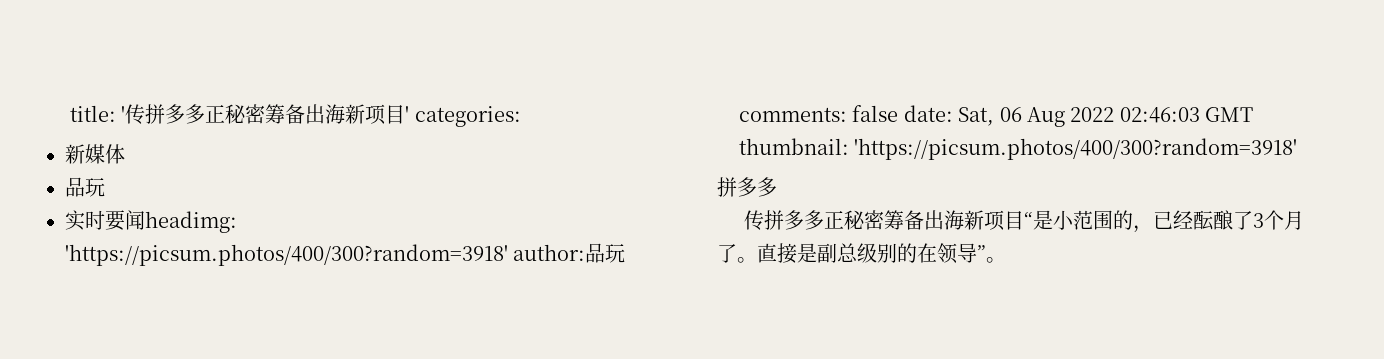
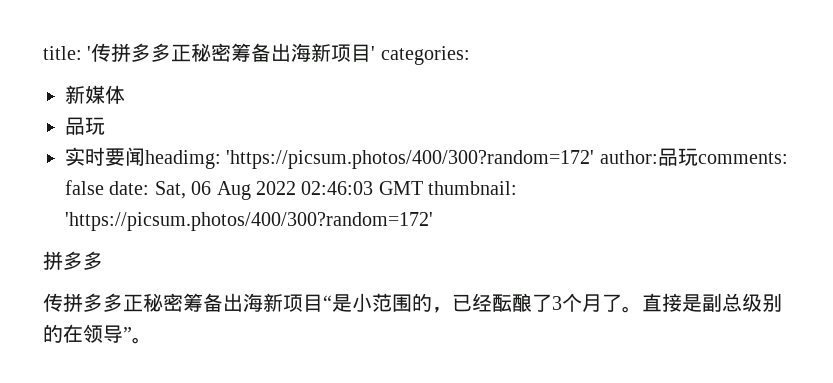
[65,244,508,266] 'https://picsum.photos/400/300?random=3918' -> [226,150,595,169] 'https://picsum.photos/400/300?random=172'
[854,138,1298,160] 'https://picsum.photos/400/300?random=3918' -> [65,212,433,231] 'https://picsum.photos/400/300?random=172'

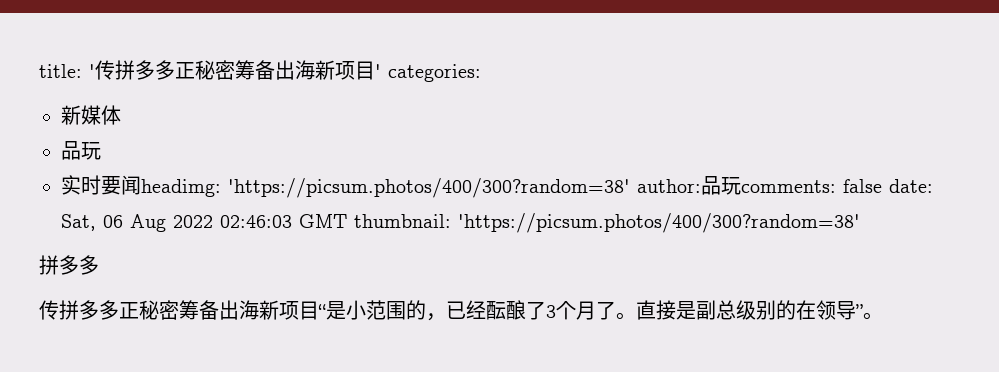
[226,150,595,169] 'https://picsum.photos/400/300?random=172' -> [228,178,630,198] 'https://picsum.photos/400/300?random=38'
[65,212,433,231] 'https://picsum.photos/400/300?random=172' -> [458,213,860,233] 'https://picsum.photos/400/300?random=38'

